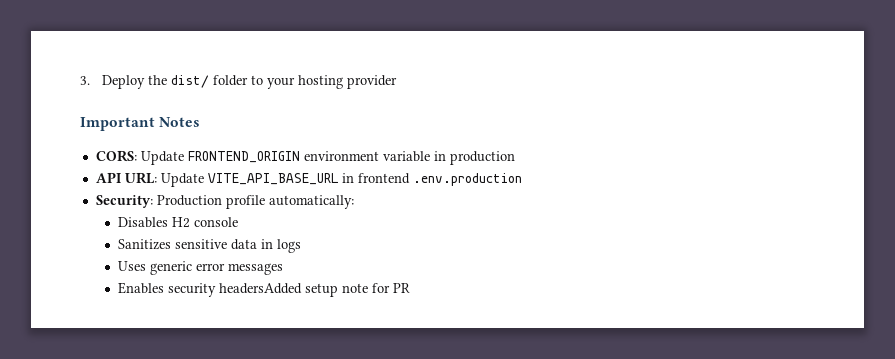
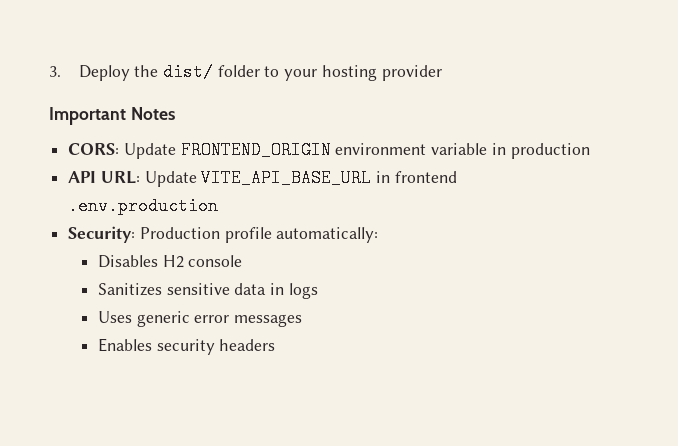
[218,283,410,297] headersAdded setup note for PR -> [219,339,276,351] headers

